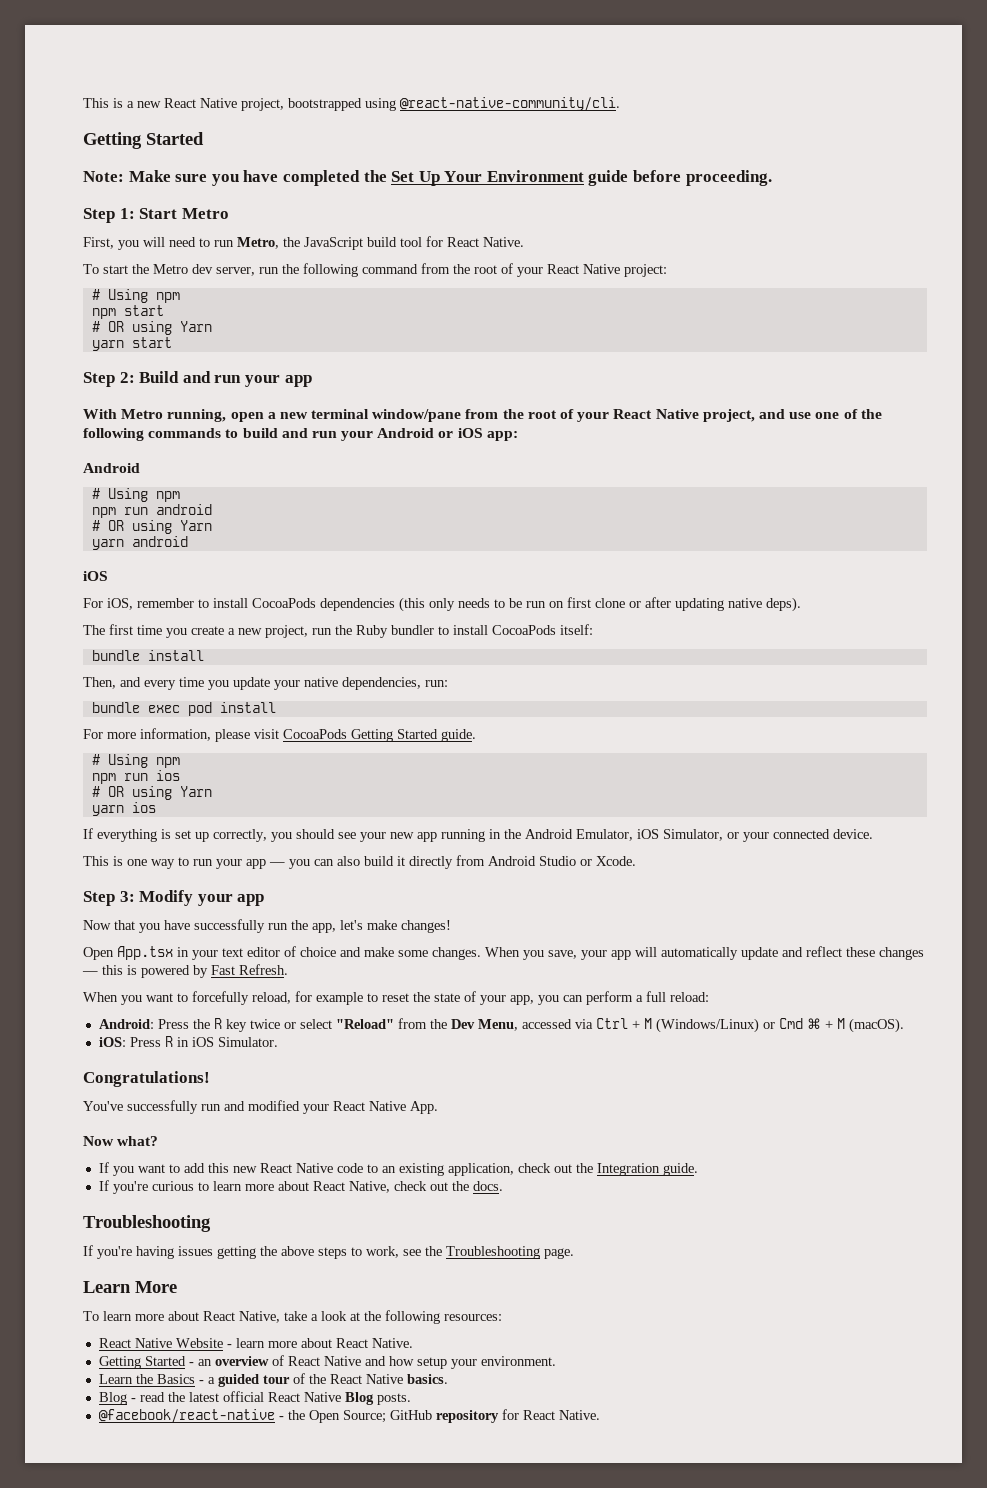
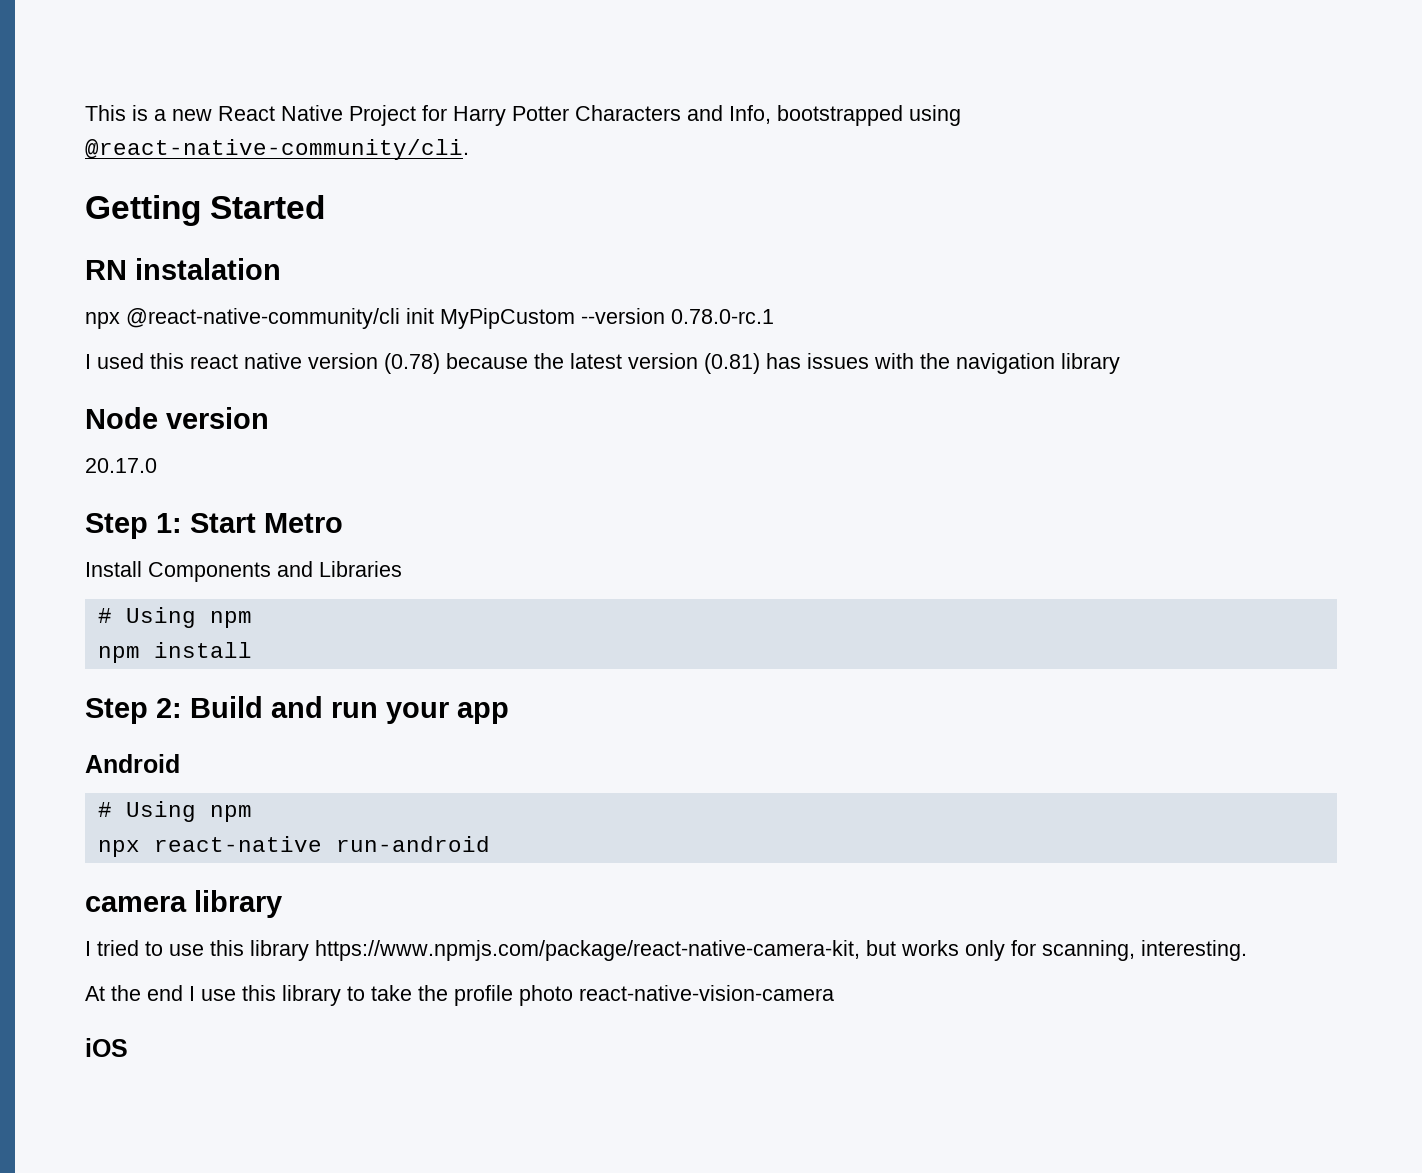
[241,98,284,111] project, -> [349,105,771,126] Project for Harry Potter Characters and Info,
[83,170,772,186] [83,208,229,223] [83,236,524,250] [83,263,667,277] [91,289,180,303] [91,305,164,319] [91,321,212,335] [91,337,172,351] Note: Make sure you have completed the Set Up Your Environment guide before proceeding. // Step 1: Start Metro // First, you will need to run Metro, the JavaScript build tool for React Native. // To start the Metro dev server, run the following command from the root of your React Native project: // # Using npm // npm start // # OR using Yarn // yarn start -> [85,258,281,280] [85,308,774,329] [85,353,1120,374] [85,407,269,429] [85,458,157,473] [85,513,343,539] [85,561,402,582] [97,607,252,628] [97,642,252,663] RN instalation // npx @react-native-community/cli init MyPipCustom --version 0.78.0-rc.1 // I used this react native version (0.78) because the latest version (0.81) has issues with the navigation library // Node version // 20.17.0 // Step 1: Start Metro // Install Components and Libraries // # Using npm // npm install
[83,409,882,422] [83,428,518,441] [83,463,140,473] [91,488,180,502] [91,504,212,518] [91,520,212,534] [91,536,188,550] [83,571,108,581] [83,597,801,612] [83,624,593,638] [91,650,204,661] [83,677,448,690] [91,702,276,716] [83,728,476,742] [91,754,180,768] [91,770,180,784] [91,786,212,800] [91,802,156,816] [83,828,873,842] [83,855,636,869] [83,890,265,906] [83,919,451,933] [83,946,924,960] [82,964,288,978] [83,991,709,1005] [98,1018,904,1033] [98,1036,278,1047] [83,1071,210,1087] [83,1100,438,1114] [83,1136,159,1146] [98,1162,698,1176] [98,1180,503,1194] [83,1215,211,1232] [83,1245,574,1259] [83,1281,177,1293] [83,1310,502,1324] [98,1338,413,1348] [98,1355,556,1369] [98,1373,448,1387] [98,1391,411,1405] [98,1409,600,1423] With Metro running, open a new terminal window/pane from the root of your React Native project, and use one of the following commands to build and run your Android or iOS app: // Android // # Using npm // npm run android // # OR using Yarn // yarn android // iOS // For iOS, remember to install CocoaPods dependencies (this only needs to be run on first clone or after updating native deps). // The first time you create a new project, run the Ruby bundler to install CocoaPods itself: // bundle install // Then, and every time you update your native dependencies, run: // bundle exec pod install // For more information, please visit CocoaPods Getting Started guide. // # Using npm // npm run ios // # OR using Yarn // yarn ios // If everything is set up correctly, you should see your new app running in the Android Emulator, iOS Simulator, or your connected device. // This is one way to run your app — you can also build it directly from Android Studio or Xcode. // Step 3: Modify your app // Now that you have successfully run the app, let's make changes! // Open App.tsx in your text editor of choice and make some changes. When you save, your app will automatically update and reflect these changes — this is powered by Fast Refresh. // When you want to forcefully reload, for example to reset the state of your app, you can perform a full reload: // Android: Press the R key twice or select "Reload" from the Dev Menu, accessed via Ctrl + M (Windows/Linux) or Cmd ⌘ + M (macOS). // iOS: Press R in iOS Simulator. // Congratulations! // You've successfully run and modified your React Native App. // Now what? // If you want to add this new React Native code to an existing application, check out the Integration guide. // If you're curious to learn more about React Native, check out the docs. // Troubleshooting // If you're having issues getting the above steps to work, see the Troubleshooting page. // Learn More // To learn more about React Native, take a look at the following resources: // React Native Website - learn more about React Native. // Getting Started - an overview of React Native and how setup your environment. // Learn the Basics - a guided tour of the React Native basics. // Blog - read the latest official React Native Blog posts. // @facebook/react-native - the Open Source; GitHub repository for React Native. -> [85,754,180,773] [97,801,252,822] [97,836,490,857] [85,890,282,918] [85,940,1247,961] [85,985,834,1006] [85,1038,128,1057] Android // # Using npm // npx react-native run-android // camera library // I tried to use this library https://www.npmjs.com/package/react-native-camera-kit, but works only for scanning, interesting. // At the end I use this library to take the profile photo react-native-vision-camera // iOS

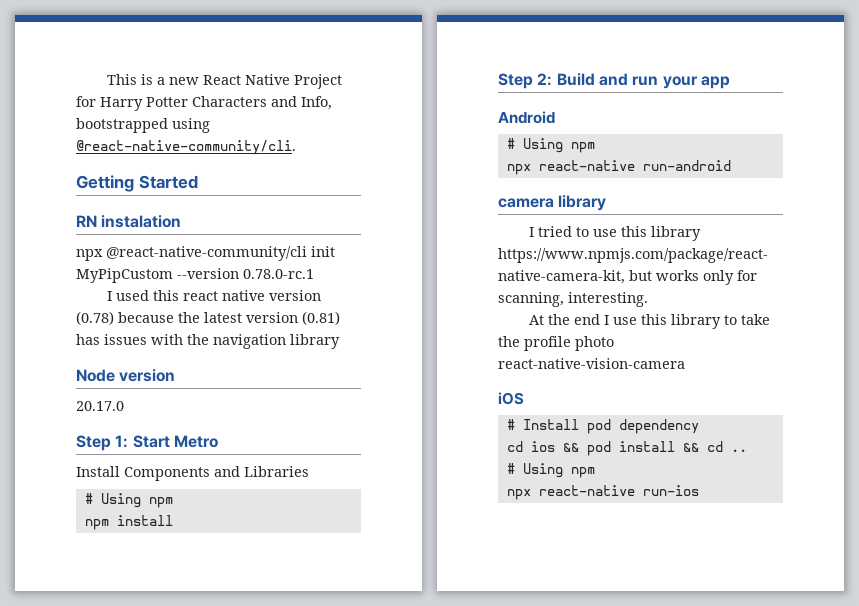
(128, 1047) none -> [506,419,699,434] [506,441,747,456] [506,463,595,478] [506,485,699,500] // # Install pod dependency // cd ios && pod install && cd .. // # Using npm // npx react-native run-ios

